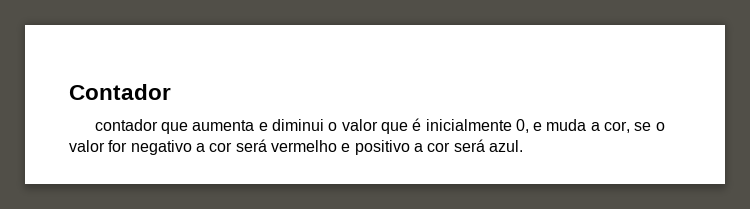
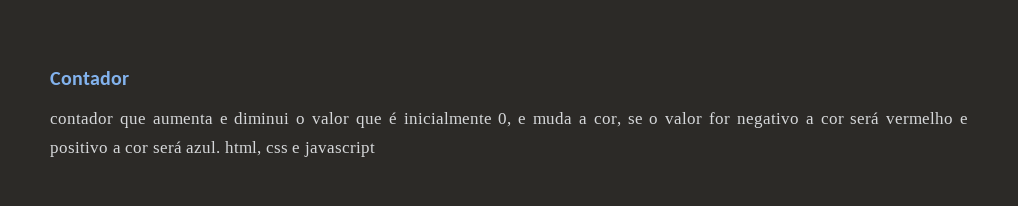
(523, 146) none -> [224,141,375,157] html, css e javascript

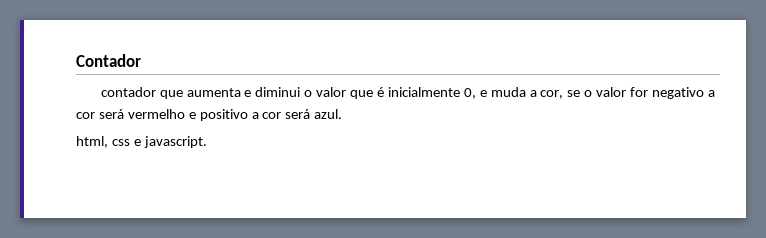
(221, 147) none -> (343, 114) //
[303,142,375,157] javascript -> [143,136,207,148] javascript.

